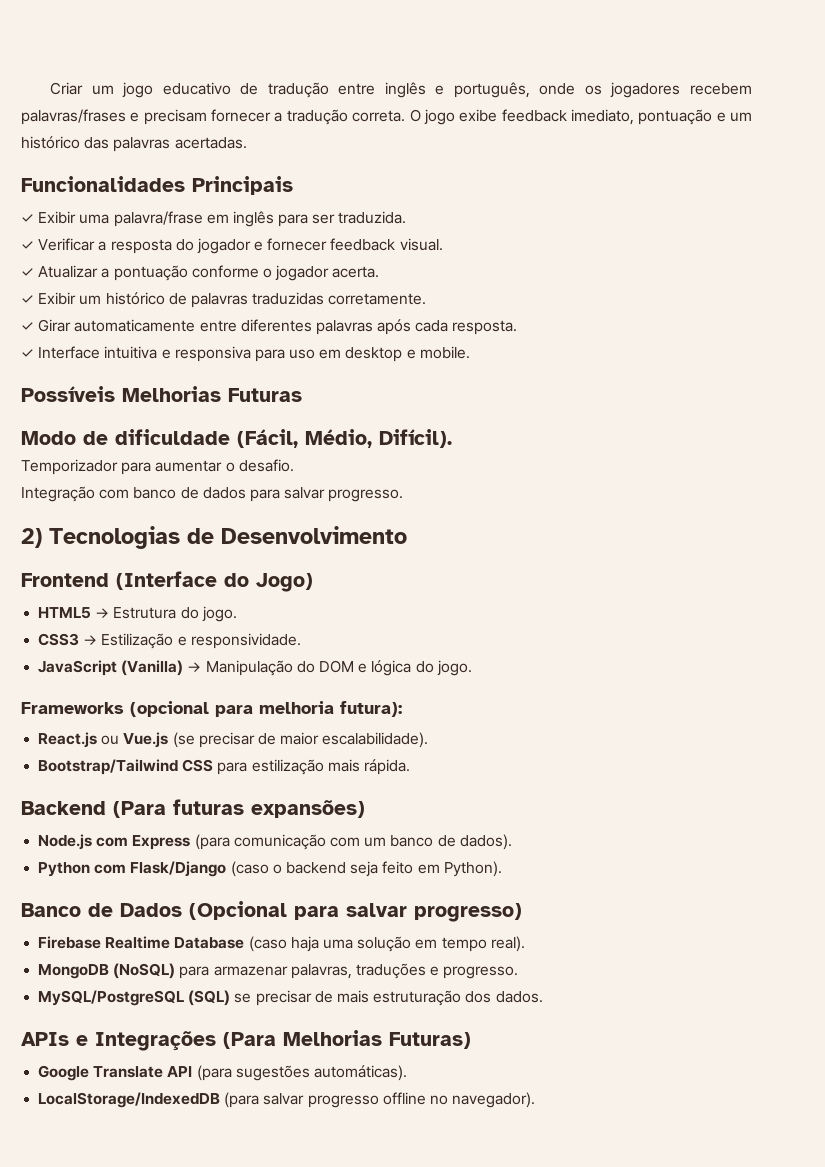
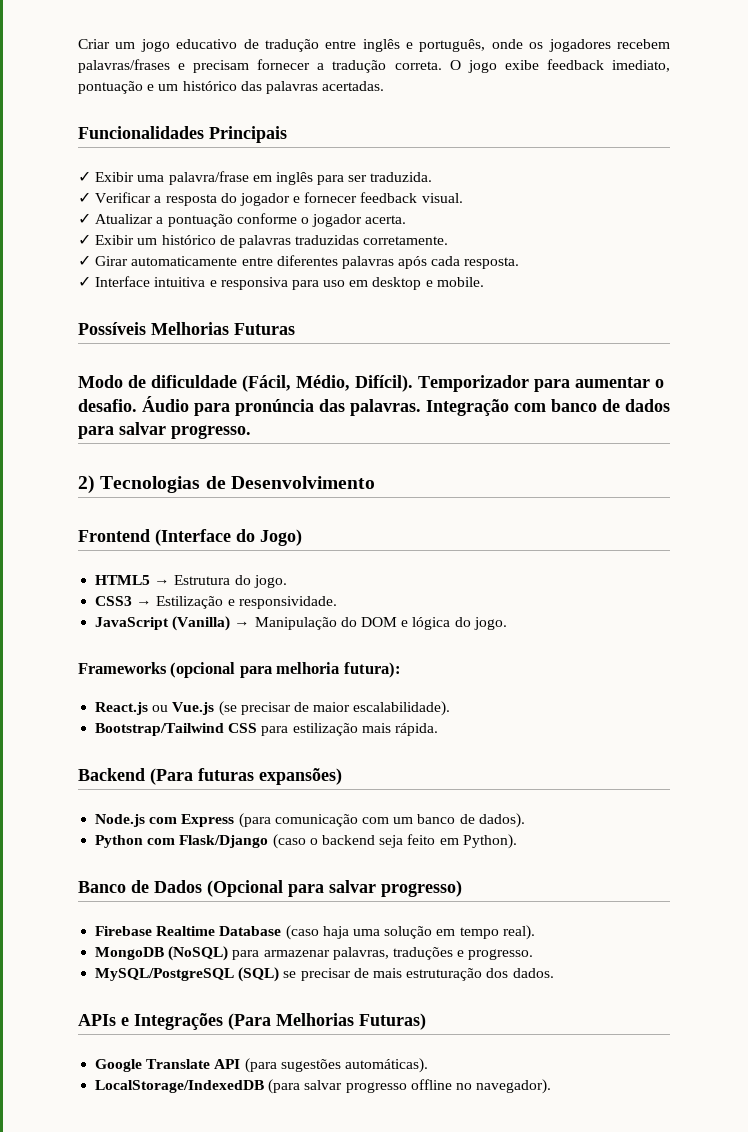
(452, 438) // -> (413, 383) none
(294, 465) // -> [142,396,421,416] Áudio para pronúncia das palavras.

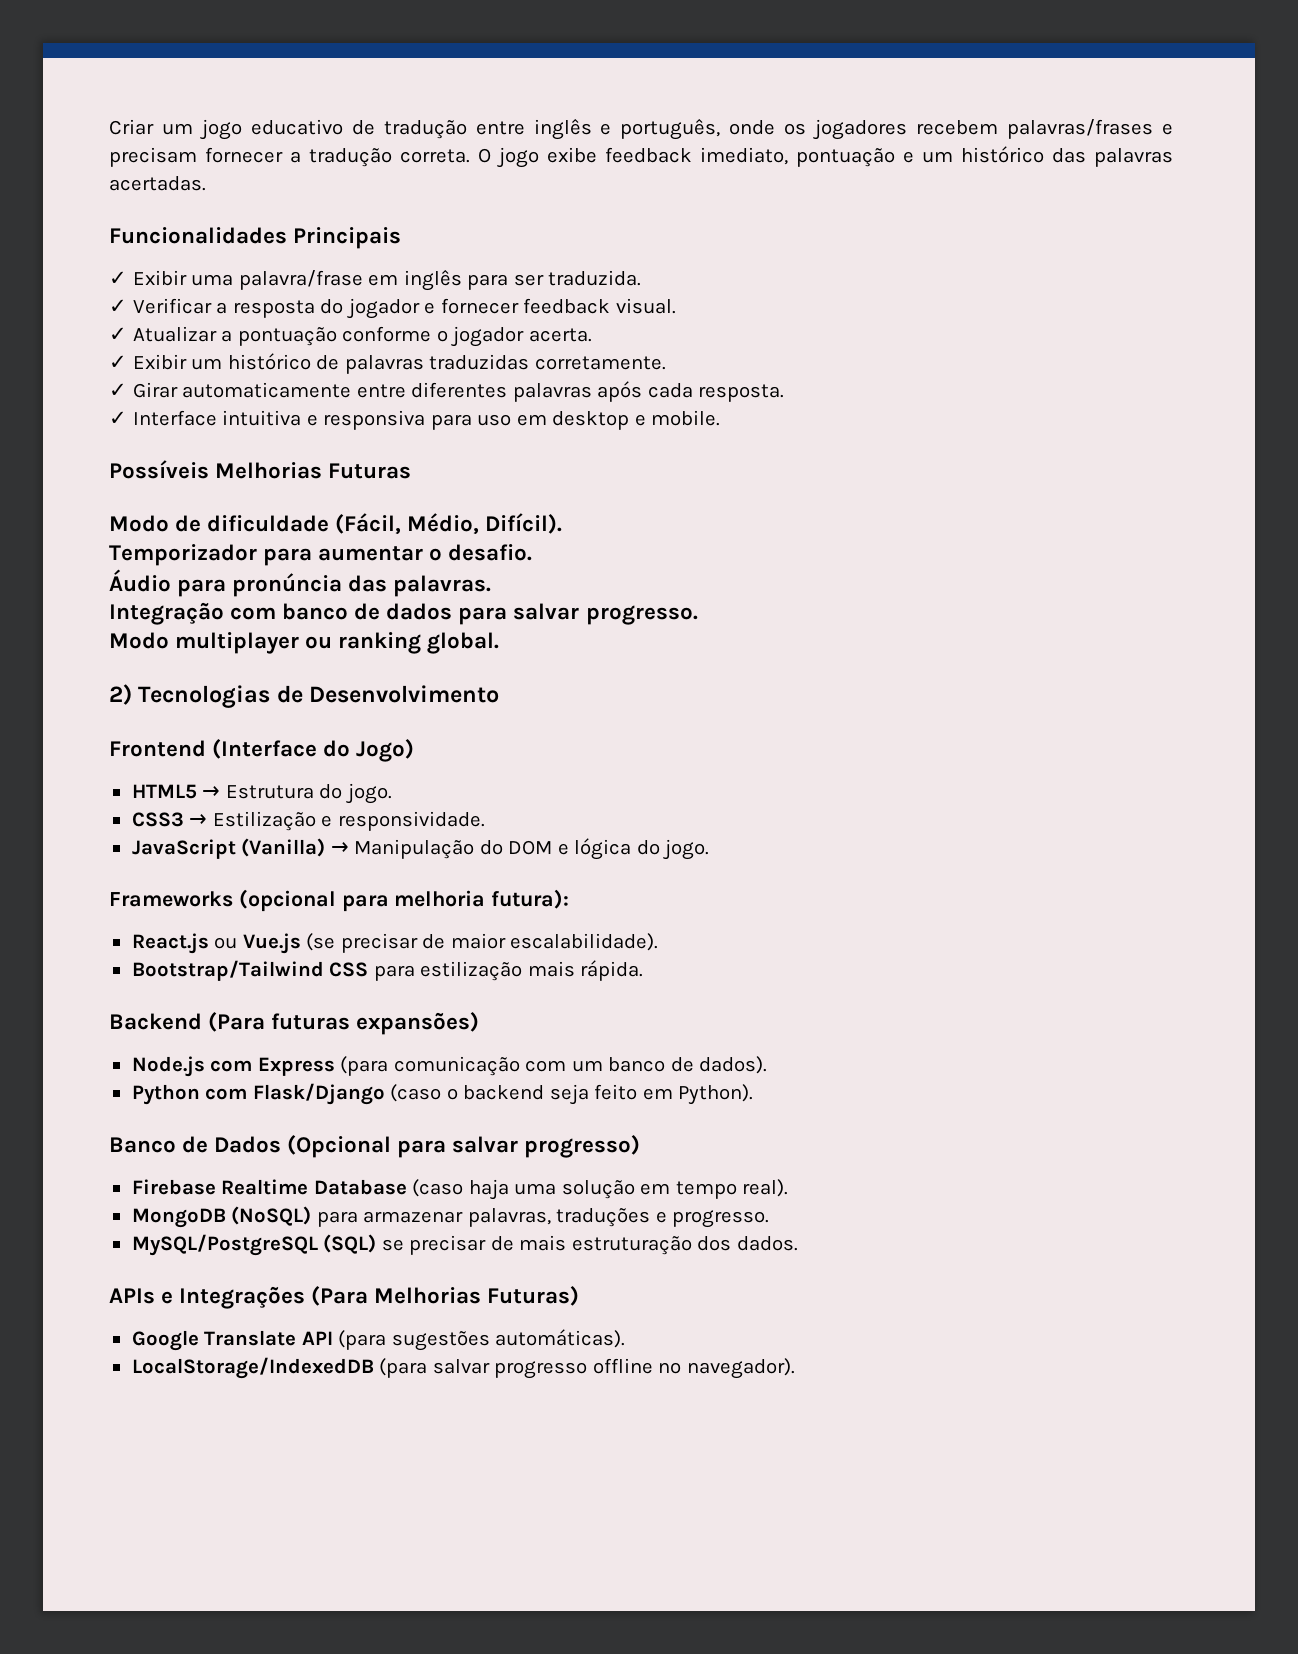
(413, 383) none -> (563, 523) //
(137, 405) none -> (533, 552) //
(421, 407) none -> (492, 586) //
(251, 432) none -> [109,632,500,654] // Modo multiplayer ou ranking global.

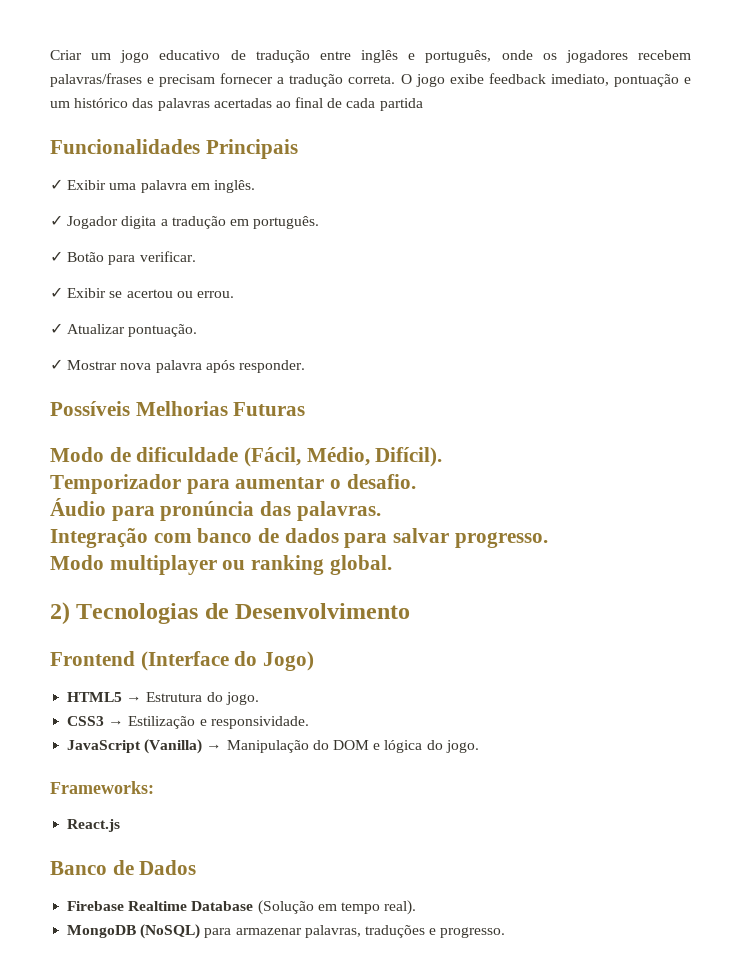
[109,176,206,191] acertadas. -> [213,97,423,111] acertadas ao final de cada partida
[238,269,642,291] [109,298,676,319] [109,326,592,347] [109,353,666,374] [109,381,785,402] [109,410,721,430] palavra/frase em inglês para ser traduzida. // ✓ Verificar a resposta do jogador e fornecer feedback visual. // ✓ Atualizar a pontuação conforme o jogador acerta. // ✓ Exibir um histórico de palavras traduzidas corretamente. // ✓ Girar automaticamente entre diferentes palavras após cada resposta. // ✓ Interface intuitiva e responsiva para uso em desktop e mobile. -> [140,180,255,193] [50,215,320,229] [50,251,196,265] [50,287,234,298] [50,323,198,337] [50,359,305,373] palavra em inglês. // ✓ Jogador digita a tradução em português. // ✓ Botão para verificar. // ✓ Exibir se acertou ou errou. // ✓ Atualizar pontuação. // ✓ Mostrar nova palavra após responder.
[109,889,570,912] [131,933,659,954] [131,960,644,981] [109,1012,480,1035] [131,1056,768,1077] [131,1083,754,1105] Frameworks (opcional para melhoria futura): // React.js ou Vue.js (se precisar de maior escalabilidade). // Bootstrap/Tailwind CSS para estilização mais rápida. // Backend (Para futuras expansões) // Node.js com Express (para comunicação com um banco de dados). // Python com Flask/Django (caso o backend seja feito em Python). -> [50,781,154,794] [67,819,121,832] Frameworks: // React.js
[287,1135,641,1158] (Opcional para salvar progresso) -> (197, 867) none
[412,1179,635,1200] (caso haja uma solução -> [257,900,314,915] (Solução
[131,1234,798,1256] [109,1286,580,1309] [131,1329,626,1351] [131,1357,795,1379] // MySQL/PostgreSQL (SQL) se precisar de mais estruturação dos dados. // APIs e Integrações (Para Melhorias Futuras) // Google Translate API (para sugestões automáticas). // LocalStorage/IndexedDB (para salvar progresso offline no navegador). -> (506, 932) none

